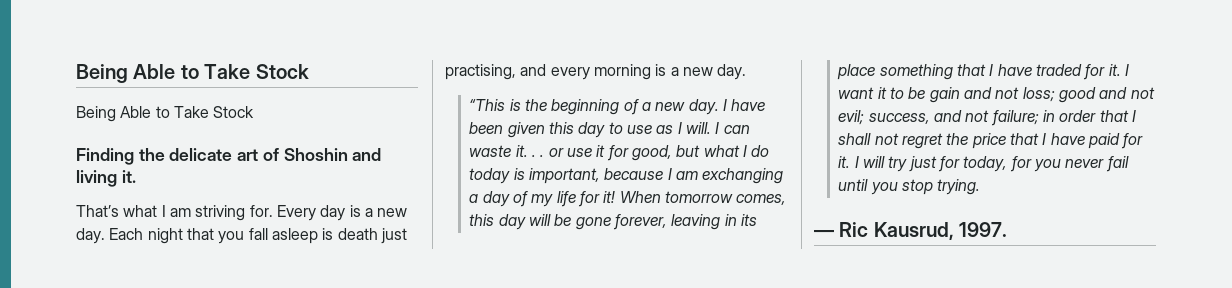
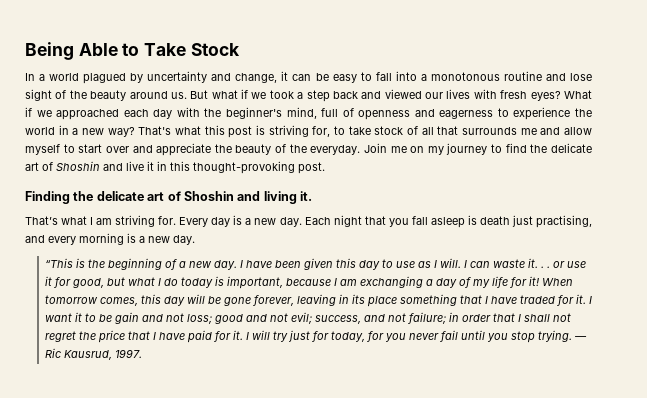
[76,64,309,83] [76,106,255,122] Being Able to Take Stock // Being Able to Take Stock -> [25,42,240,60] [25,71,592,84] [25,89,593,102] [25,107,592,120] [25,125,593,138] [25,143,593,156] [25,161,325,174] Being Able to Take Stock // In a world plagued by uncertainty and change, it can be easy to fall into a monotonous routine and lose sight of the beauty around us. But what if we took a step back and viewed our lives with fresh eyes? What if we approached each day with the beginner's mind, full of openness and eagerness to experience the world in a new way? That's what this post is striving for, to take stock of all that surrounds me and allow myself to start over and appreciate the beauty of the everyday. Join me on my journey to find the delicate art of Shoshin and live it in this thought-provoking post.
(981, 187) // -> (572, 336) none

